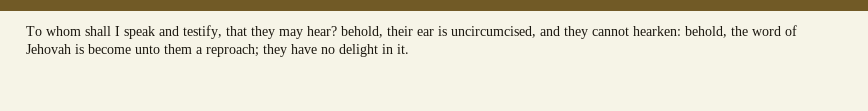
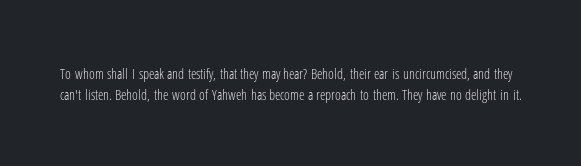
[341,26,383,38] behold, -> [311,68,347,81] Behold,
[592,25,797,38] [26,44,287,57] cannot hearken: behold, the word of Jehovah is become unto them a reproach; they -> [60,89,424,103] can't listen. Behold, the word of Yahweh has become a reproach to them. They

